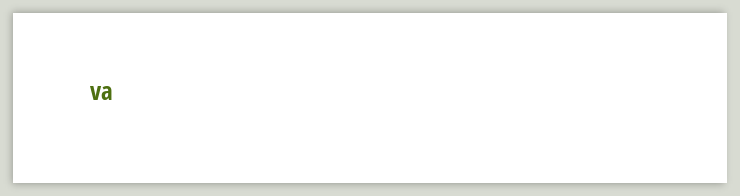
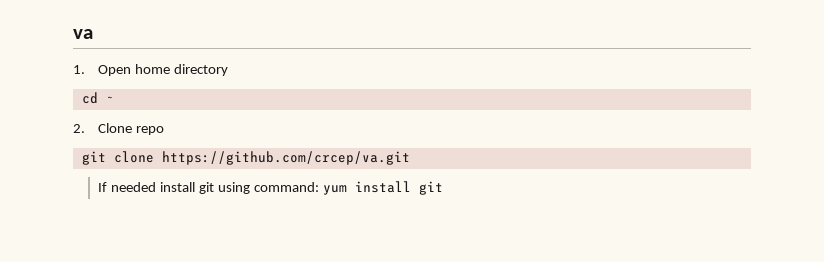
(113, 93) none -> [73,64,229,76] [81,92,114,104] [73,123,165,135] [81,151,410,165] [98,181,443,195] // 1. Open home directory // cd ~ // 2. Clone repo // git clone https://github.com/crcep/va.git // If needed install git using command: yum install git

